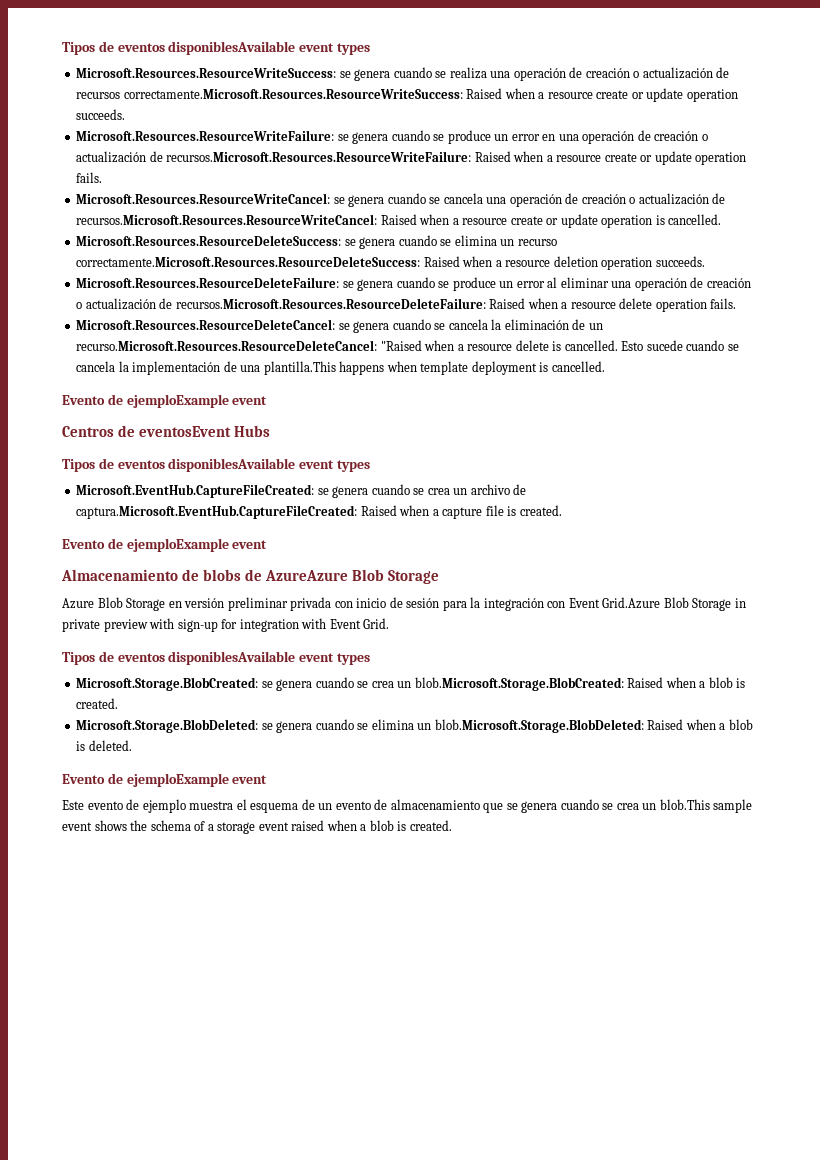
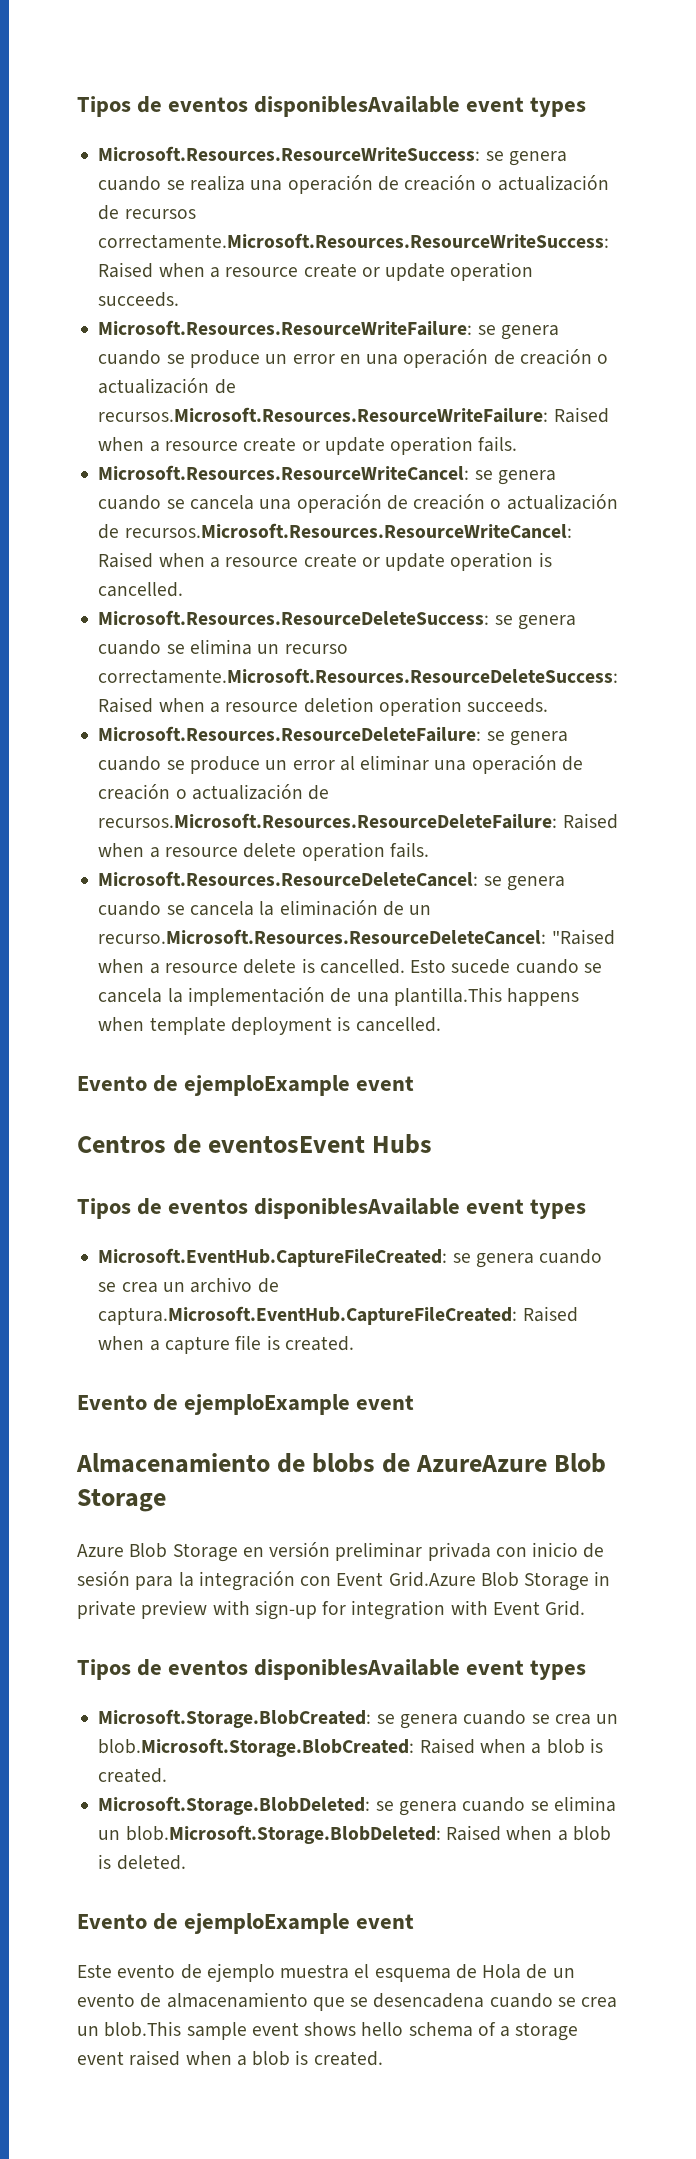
(315, 804) none -> [482,1964,548,1979] Hola de
[521,801,558,813] genera -> [373,1993,485,2008] desencadena
[130,820,148,831] the -> [361,2022,404,2036] hello

